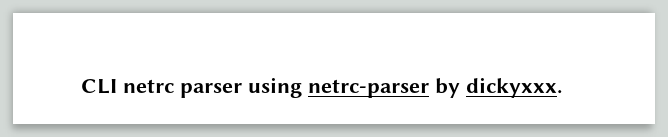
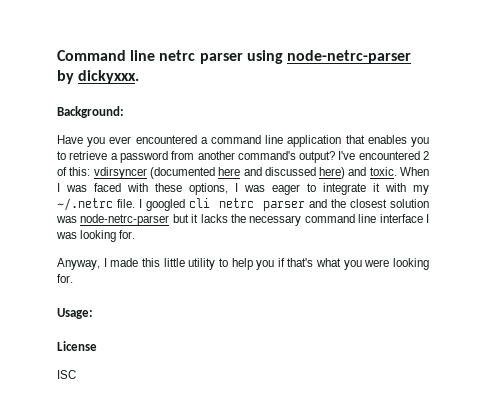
[81,79,117,94] CLI -> [57,50,156,61] Command line
[308,79,429,98] netrc-parser -> [286,50,411,64] node-netrc-parser
(562, 87) none -> [57,106,124,118] [57,135,429,147] [57,151,430,163] [57,167,430,179] [57,183,429,195] [57,198,429,211] [56,214,429,226] [56,230,136,242] [57,258,430,270] [57,274,73,283] [57,308,93,319] [57,341,97,351] [57,370,76,379] // Background: // Have you ever encountered a command line application that enables you to retrieve a password from another command's output? I've encountered 2 of this: vdirsyncer (documented here and discussed here) and toxic. When I was faced with these options, I was eager to integrate it with my ~/.netrc file. I googled cli netrc parser and the closest solution was node-netrc-parser but it lacks the necessary command line interface I was looking for. // Anyway, I made this little utility to help you if that's what you were looking for. // Usage: // License // ISC

